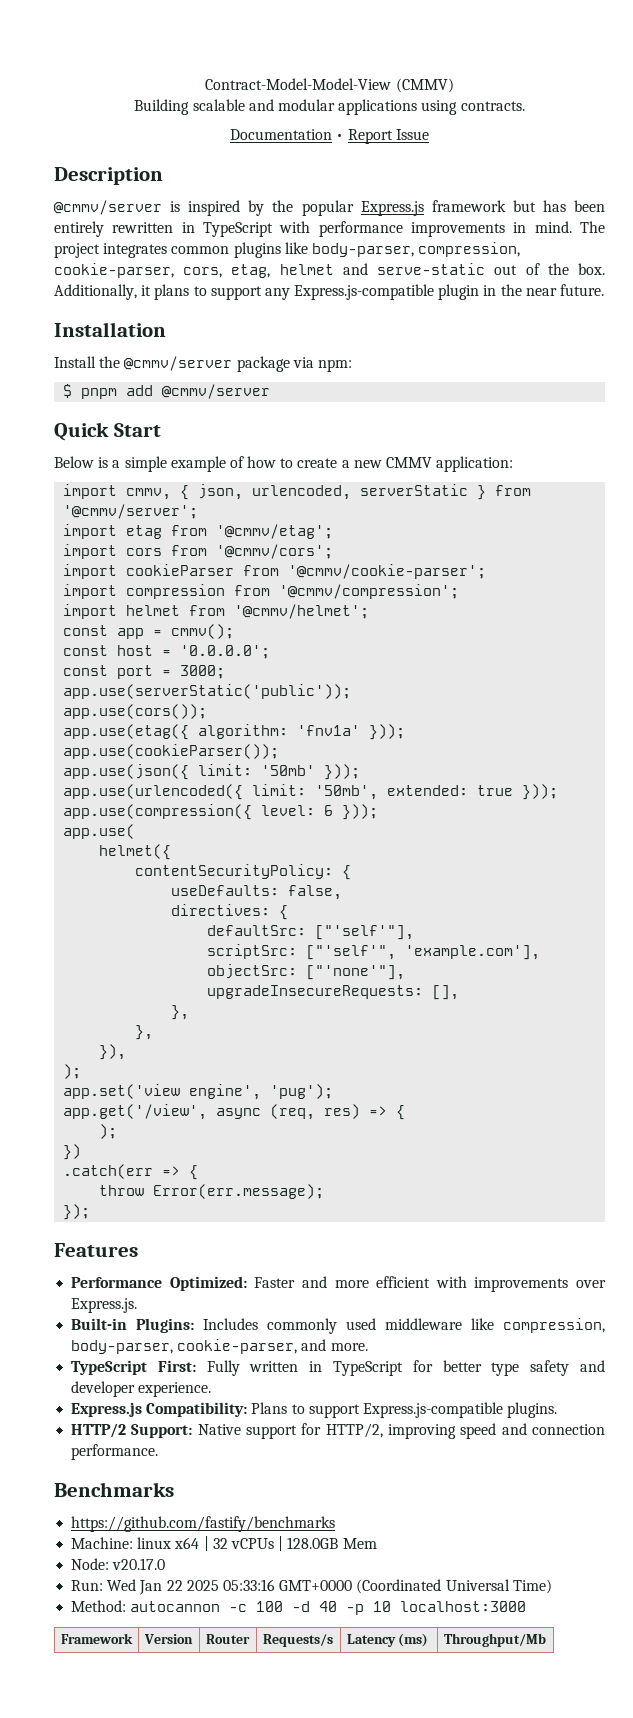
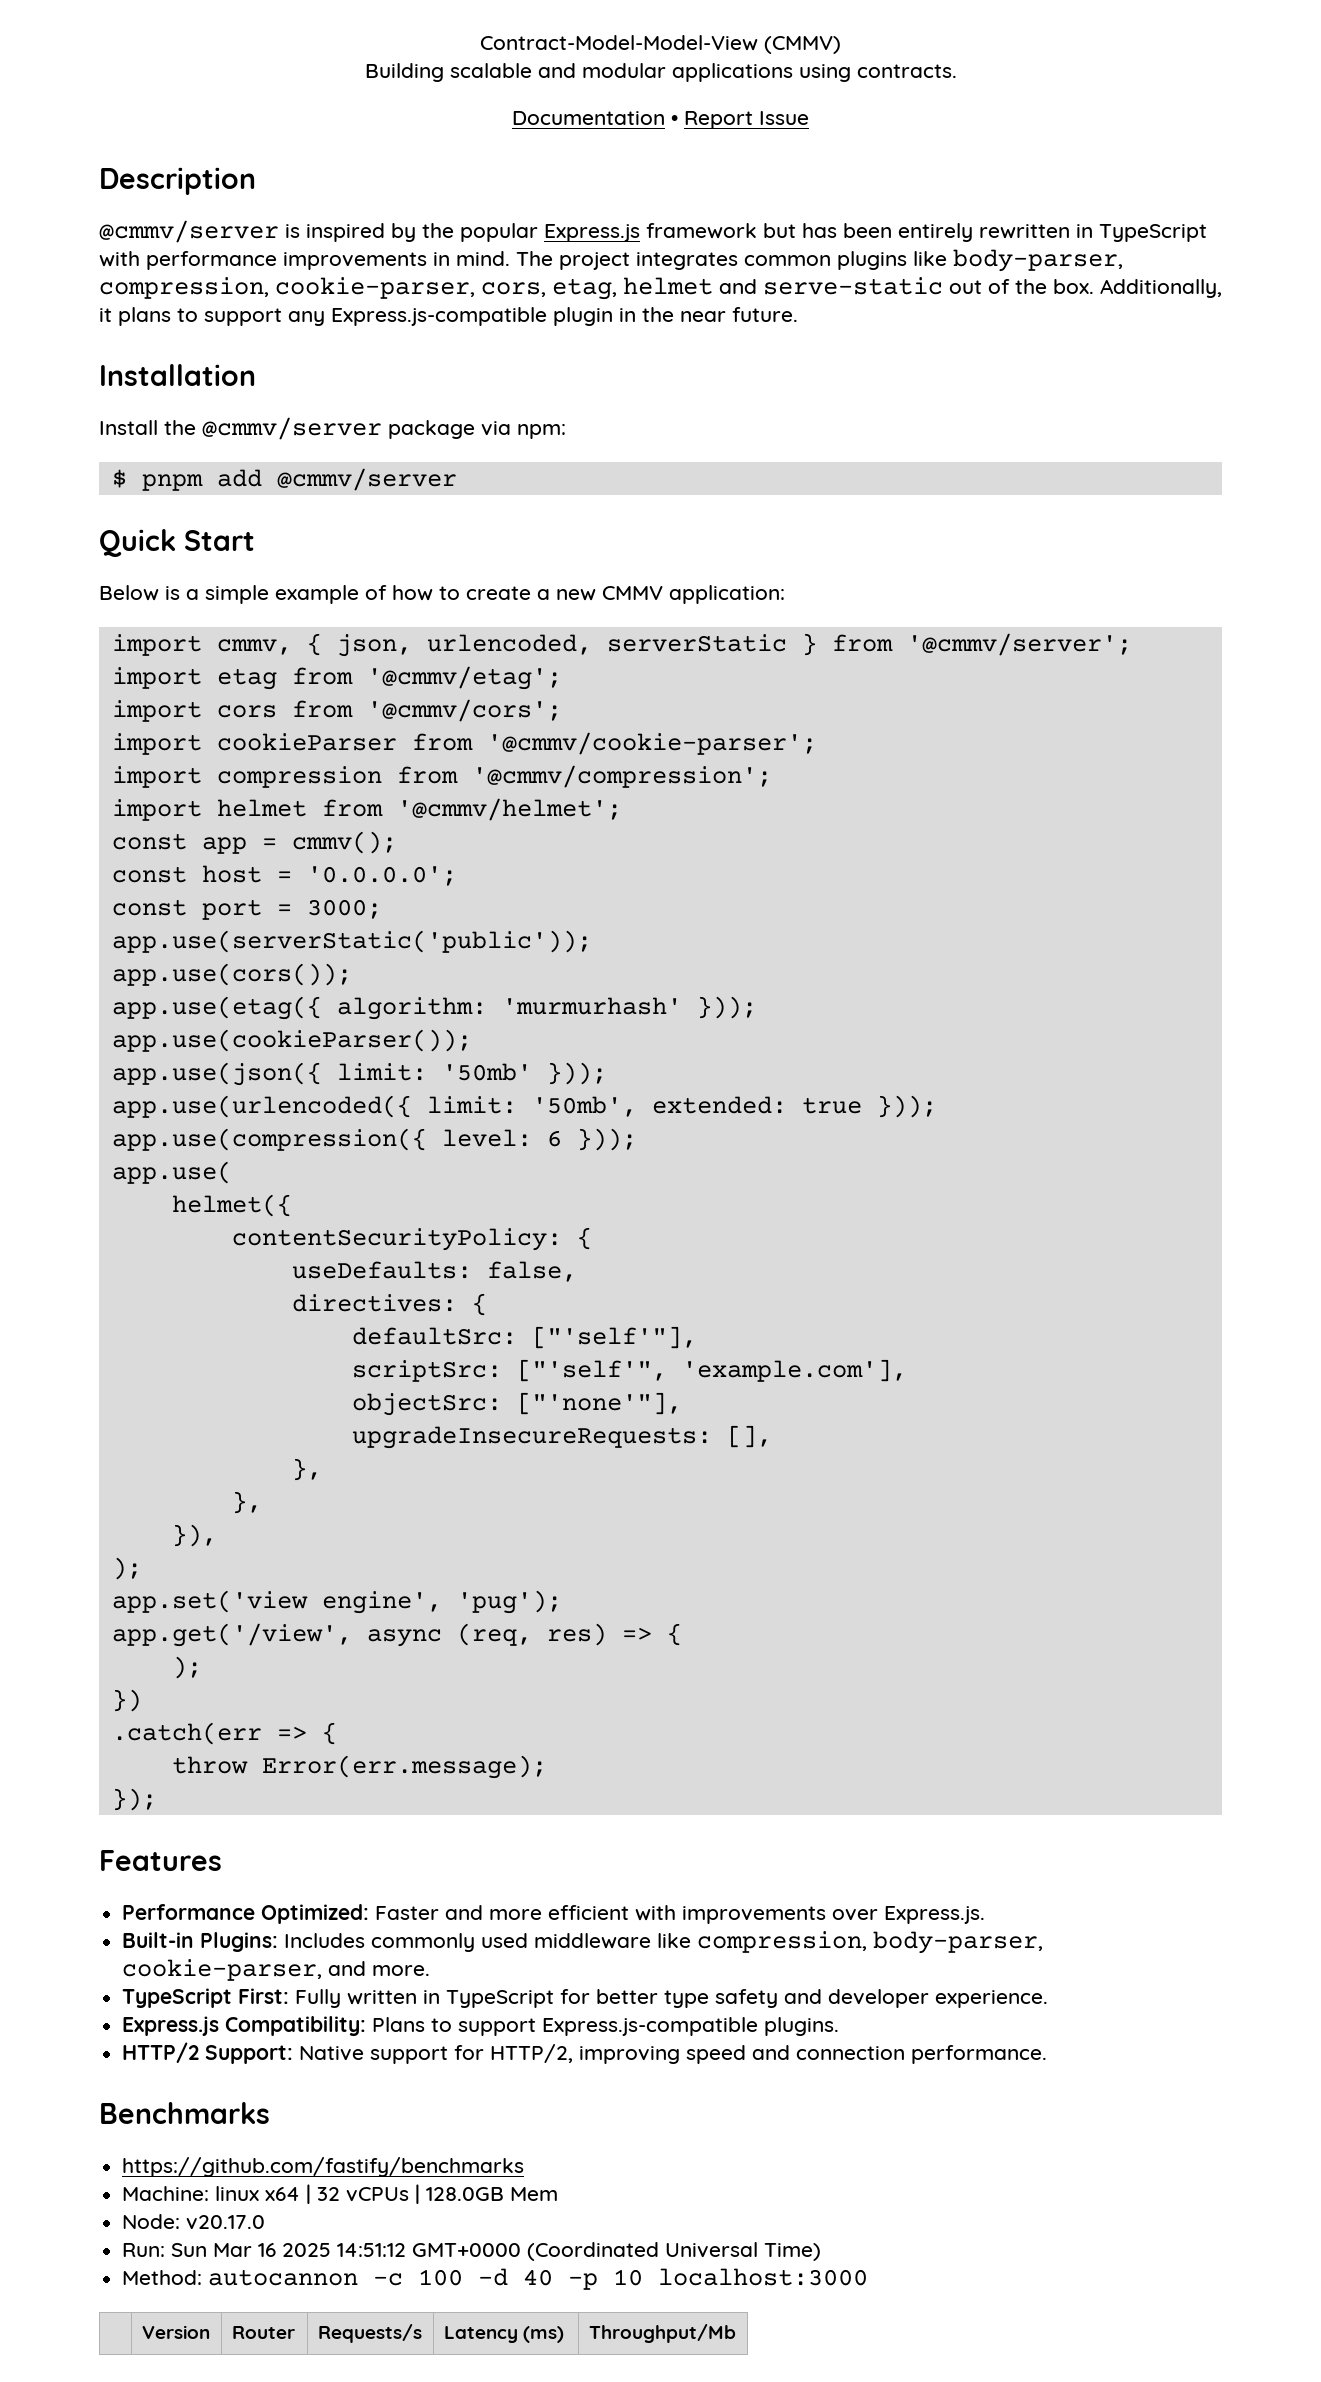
[297,725,361,736] 'fnv1a' -> [501,997,682,1015] 'murmurhash'
[107,1579,275,1595] Wed Jan 22 2025 05:33:16 -> [171,2243,407,2257] Sun Mar 16 2025 14:51:12
[60,1633,133,1644] Framework -> (869, 2277) none

